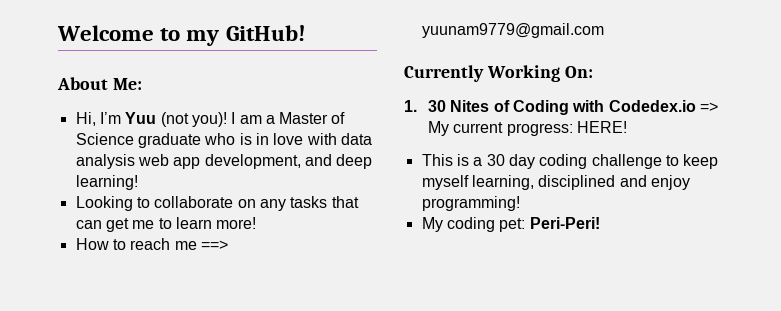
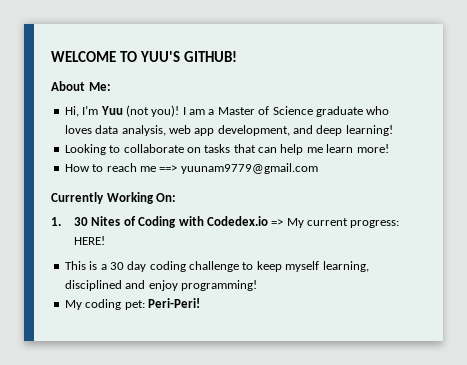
[57,25,306,46] Welcome to my GitHub! -> [51,51,237,62] WELCOME TO YUU'S GITHUB!
[239,133,372,145] [75,154,135,169] is in love with data analysis -> [64,125,166,136] loves data analysis,
[259,199,286,211] any -> (201, 150) none
[105,218,172,232] get me to -> [280,144,323,155] help me

